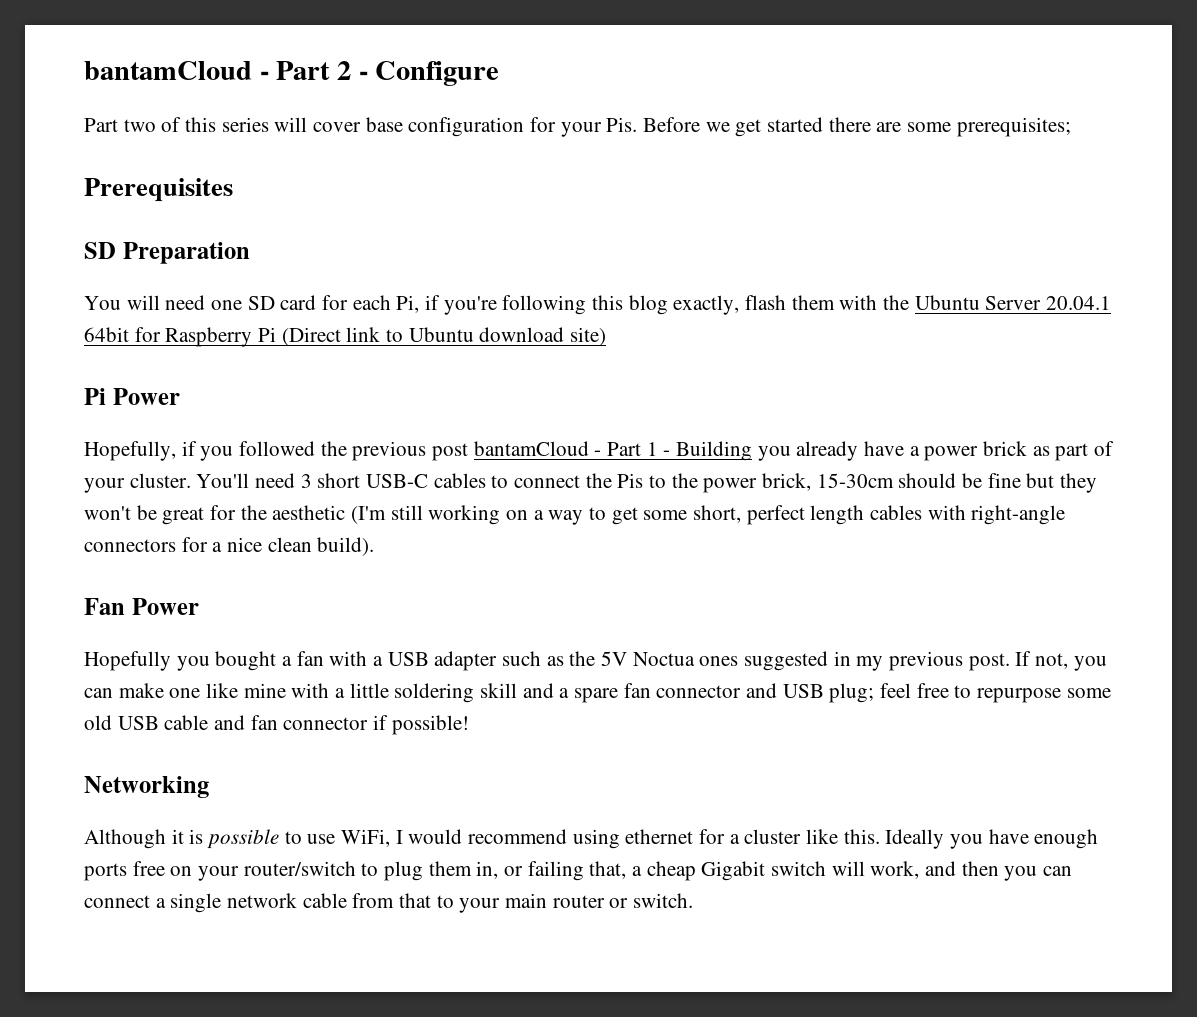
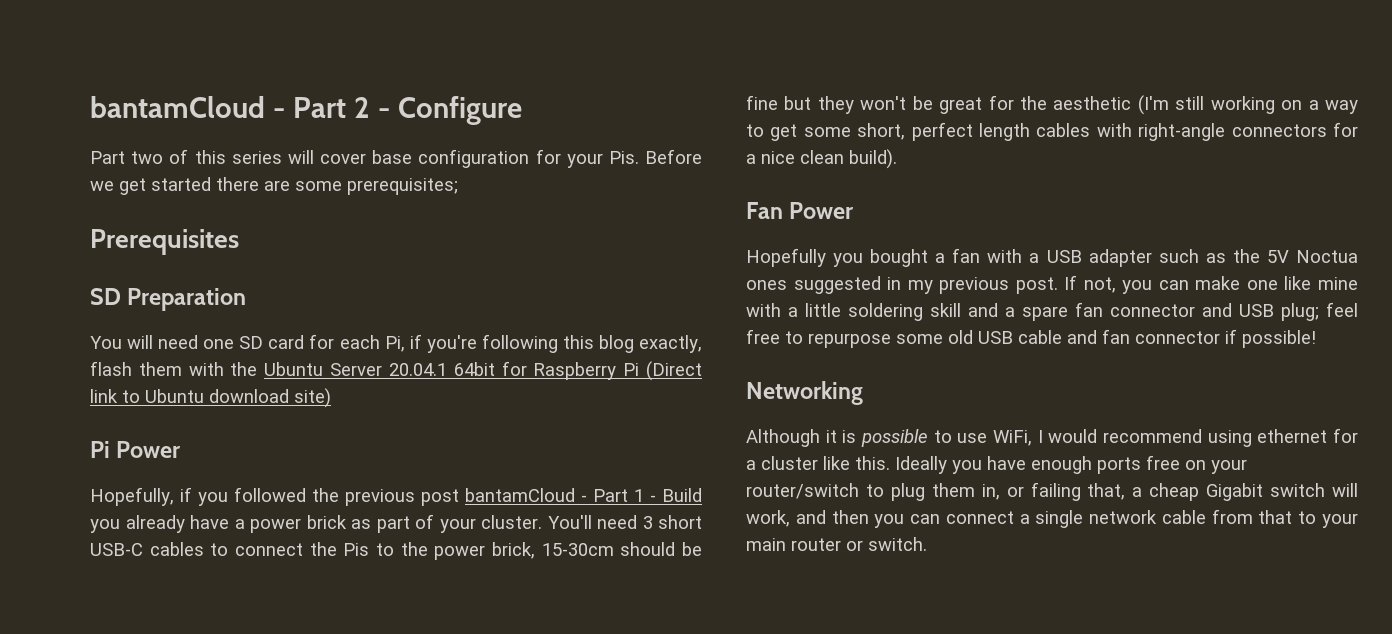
[676,441,753,461] Building -> [662,488,702,502] Build

